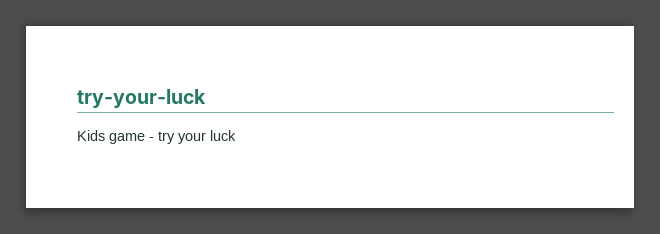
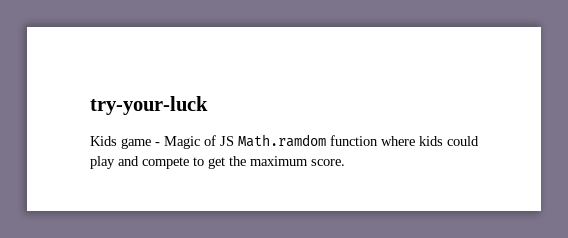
[158,130,236,144] try your luck -> [164,134,479,149] [90,156,345,169] Magic of JS Math.ramdom function where kids could play and compete to get the maximum score.

